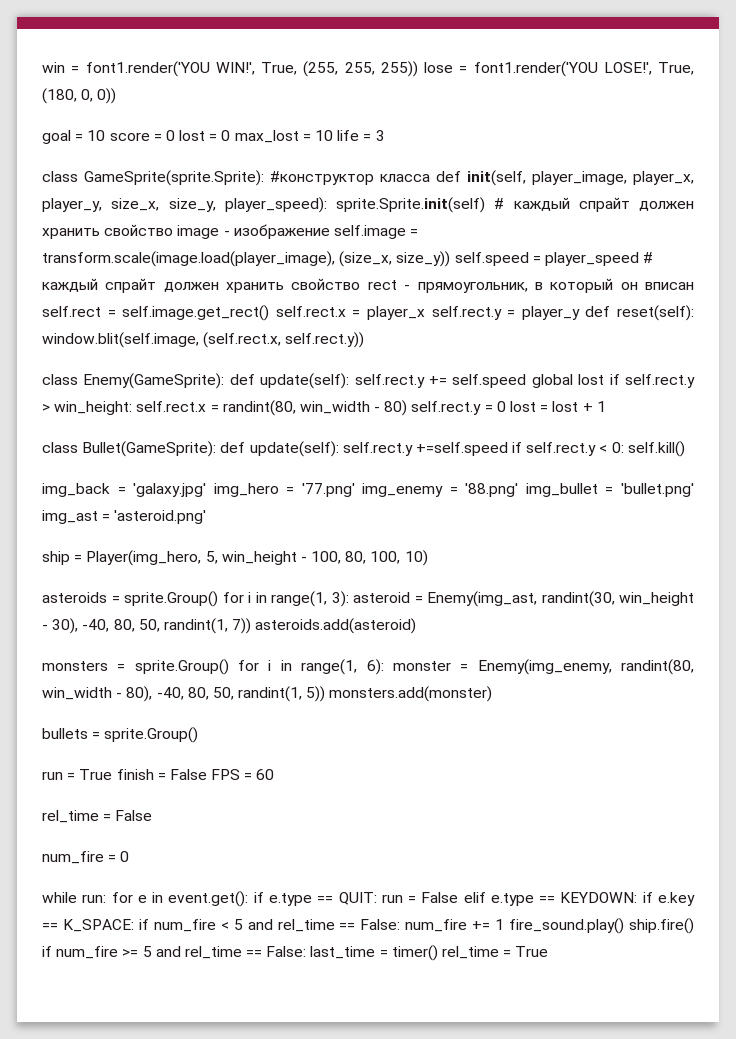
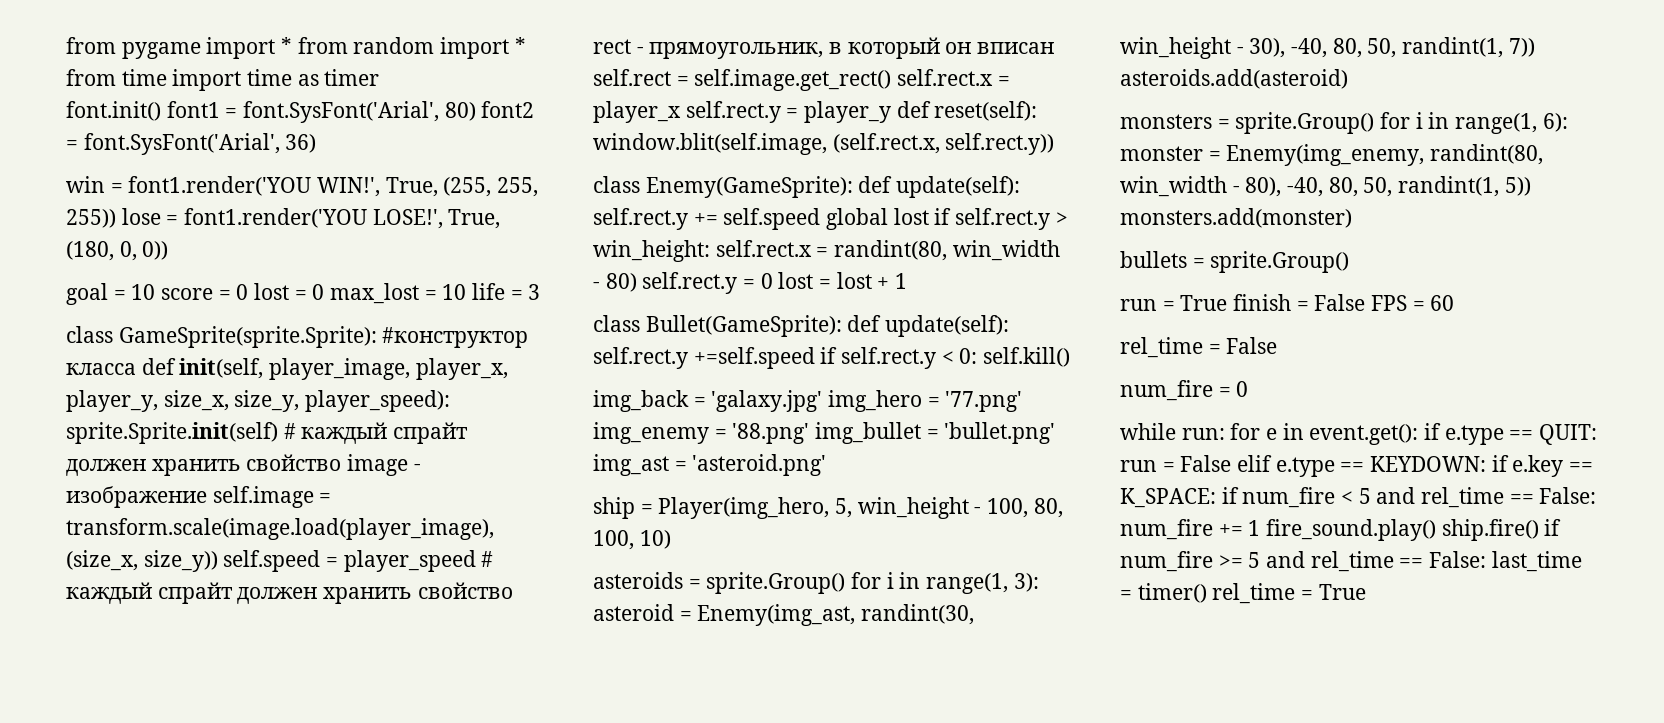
(42, 67) none -> [66,37,526,59] [66,69,380,91] [66,101,535,123] [66,133,317,155] from pygame import * from random import * from time import time as timer // font.init() font1 = font.SysFont('Arial', 80) font2 = font.SysFont('Arial', 36) //

